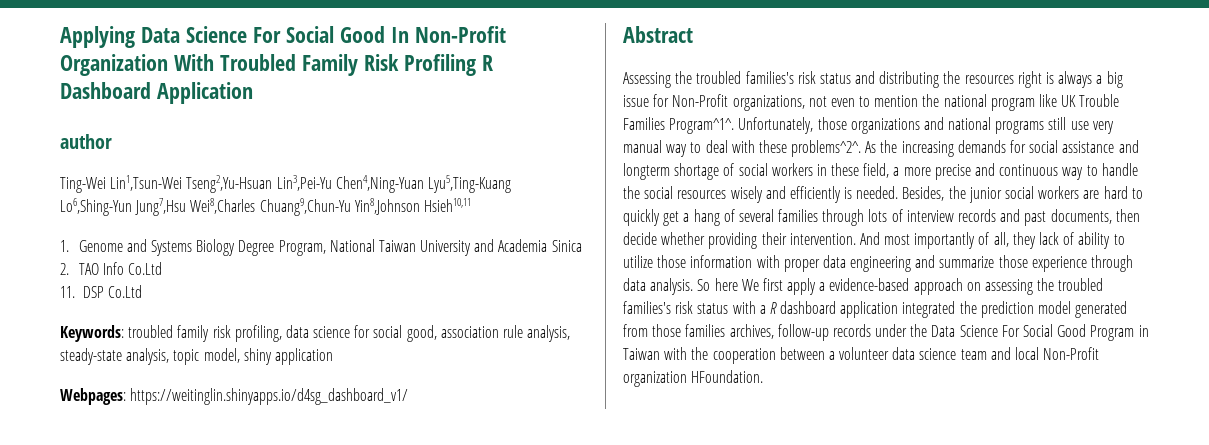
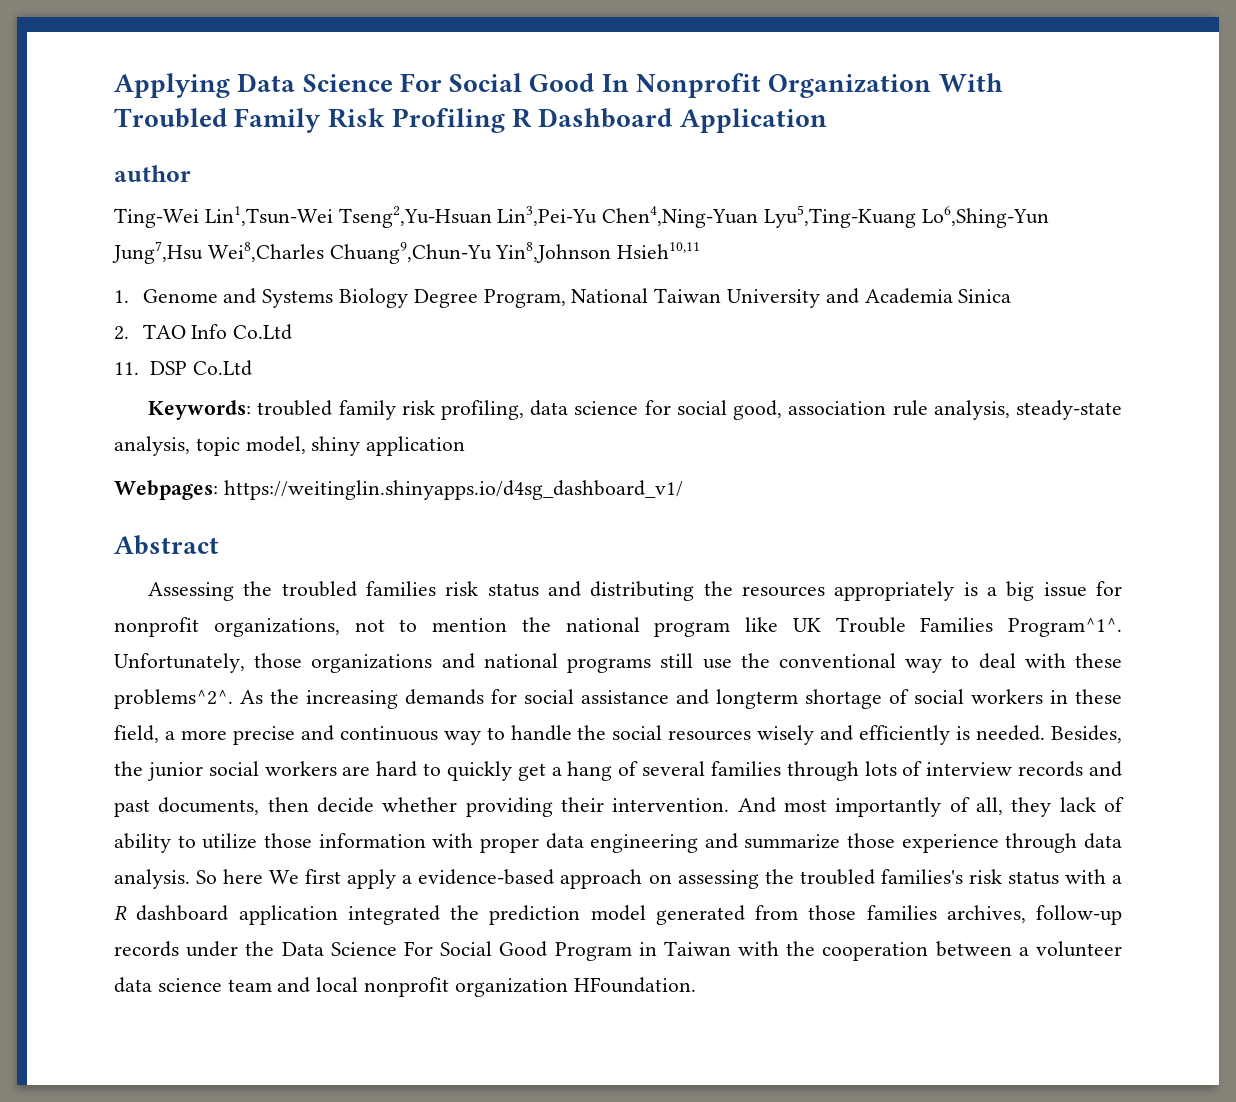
[414,26,506,43] Non-Profit -> [636,73,762,98] Nonprofit
[745,71,794,84] families's -> [366,581,437,596] families
[1017,71,1093,88] right is always -> [834,581,978,601] appropriately is
[672,94,729,107] Non-Profit -> [114,617,199,637] nonprofit
[830,98,855,107] even -> (385, 625) none
[1092,121,1114,134] [623,140,662,153] very manual -> [740,653,896,668] the conventional
[1043,347,1100,360] Non-Profit -> [364,977,450,997] nonprofit

